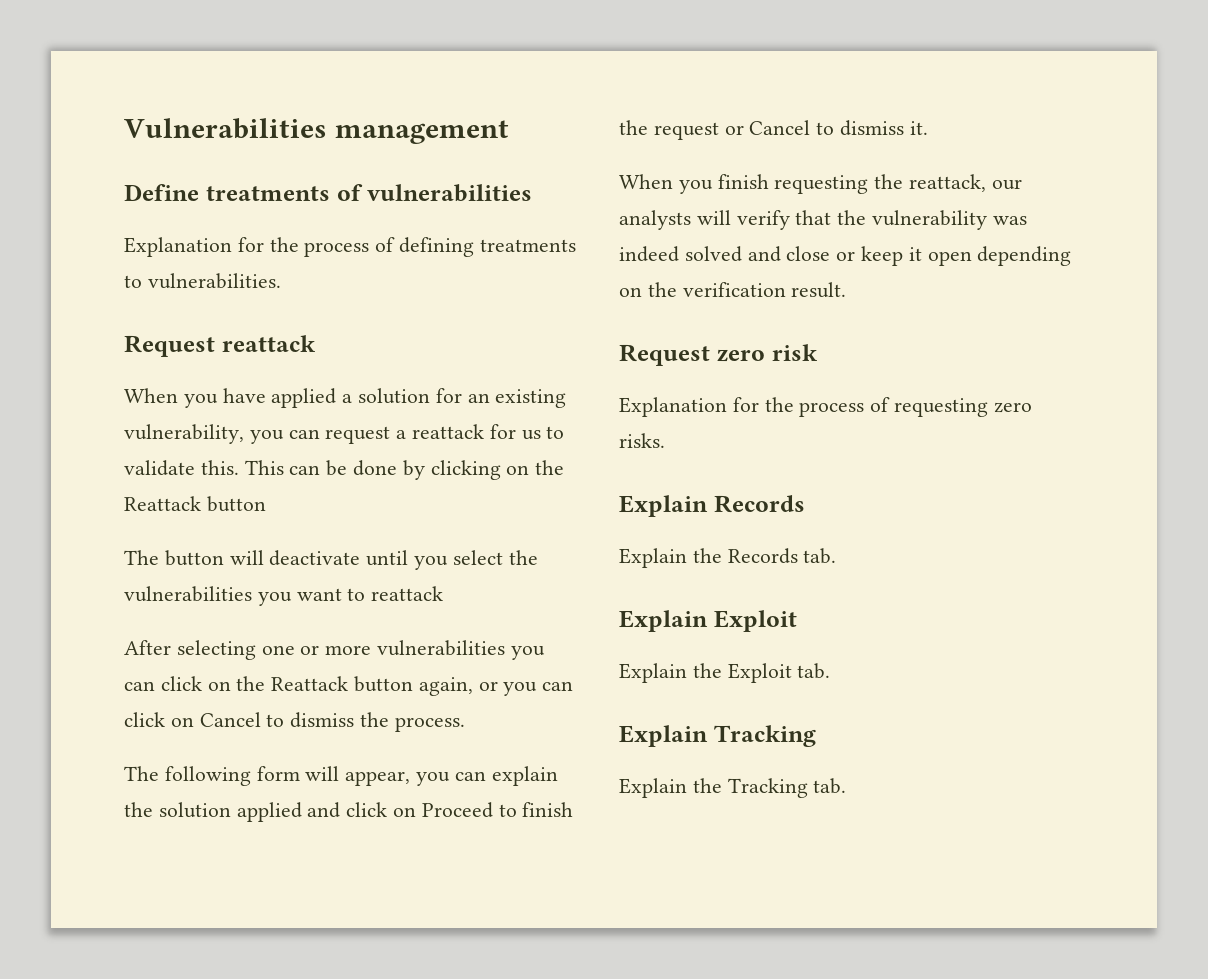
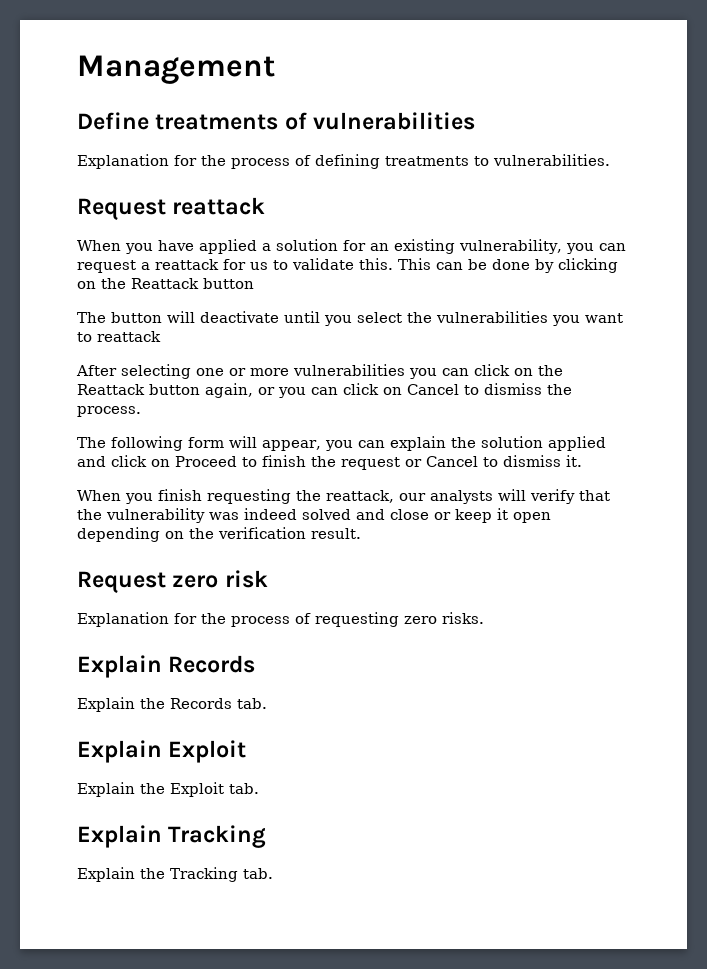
[124,118,509,144] Vulnerabilities management -> [77,55,275,84] Management

